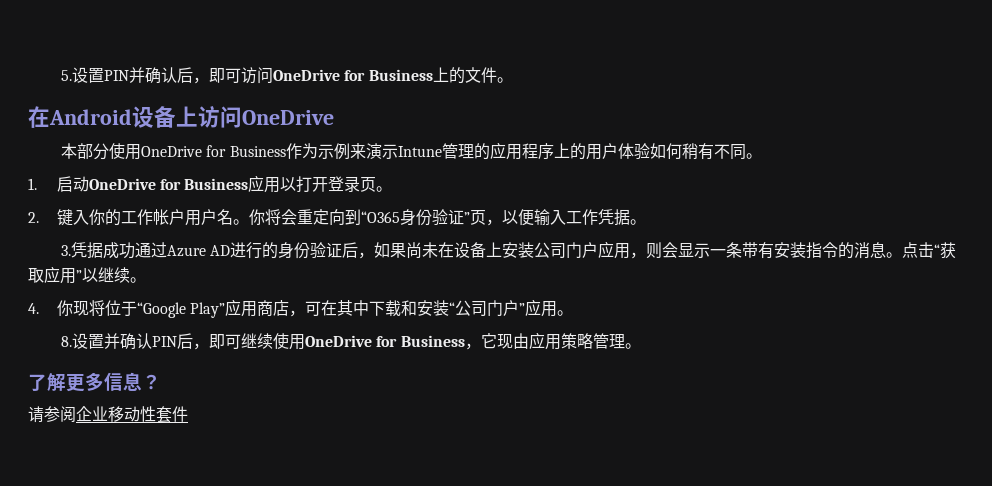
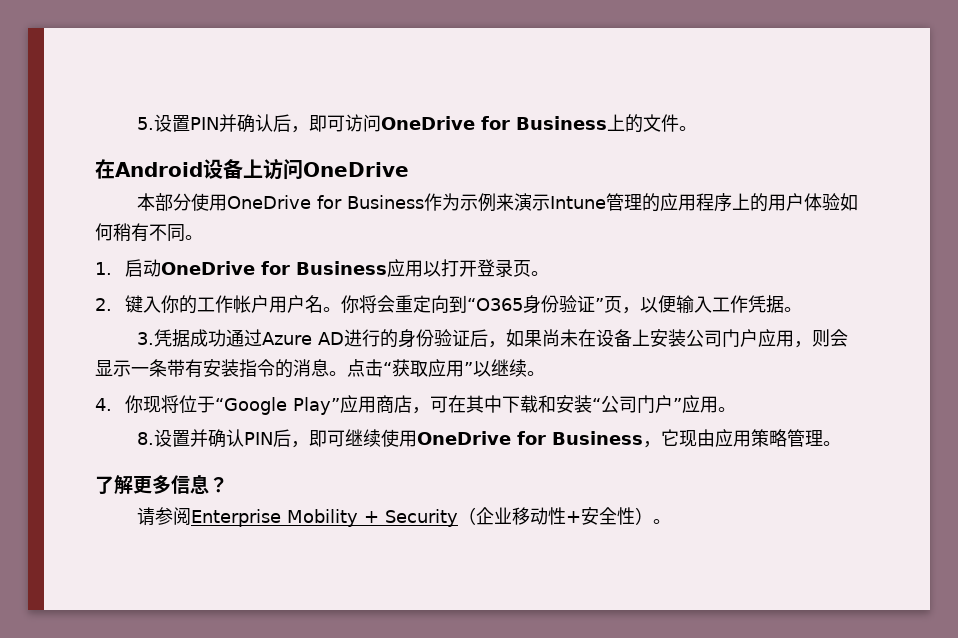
[76,406,188,423] 企业移动性套件 -> [191,507,672,527] Enterprise Mobility + Security（企业移动性+安全性）。

